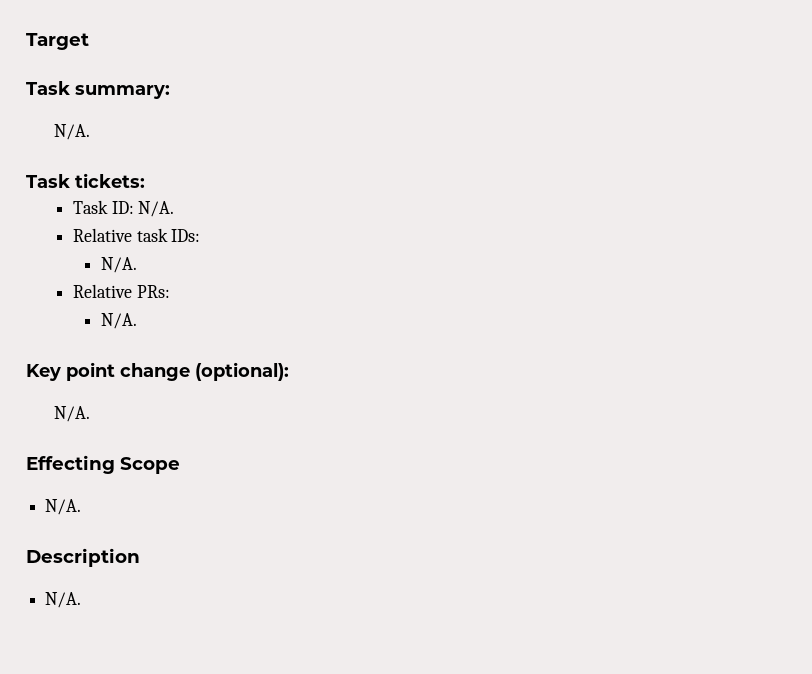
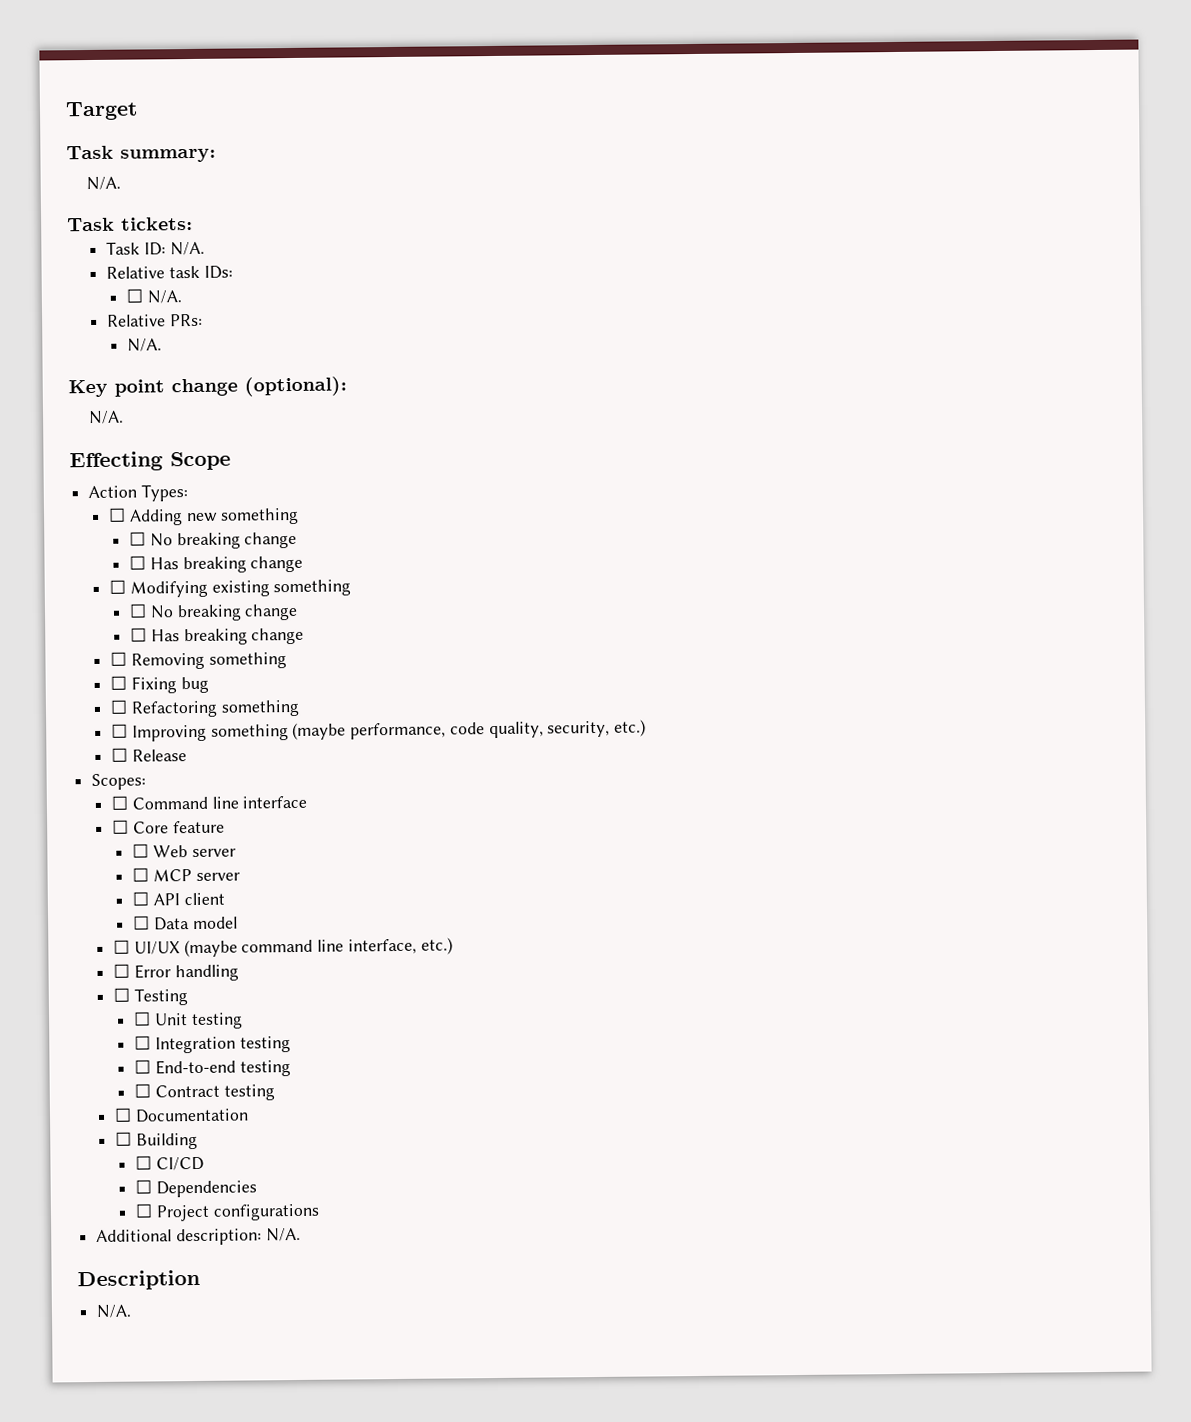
(201, 235) none -> [126,288,144,303] ☐
(180, 465) none -> [88,484,188,502] [108,507,300,526] [129,531,298,550] [129,555,304,574] [109,579,352,598] [129,603,299,622] [130,627,305,646] [110,651,287,670] [110,675,209,694] [110,699,300,718] [111,719,646,742] [111,747,187,762] [91,773,147,791] [111,795,308,810] [112,819,225,834] [132,843,236,858] [132,867,240,882] [132,891,225,906] [133,915,238,931] [113,937,453,958] [113,963,239,982] [113,987,188,1006] [133,1011,243,1030] [134,1035,291,1054] [134,1059,291,1077] [134,1083,275,1101] [114,1107,249,1123] [115,1131,198,1150] [135,1155,204,1171] [135,1179,257,1198] [135,1203,320,1222] [96,1228,262,1246] Action Types: // ☐ Adding new something // ☐ No breaking change // ☐ Has breaking change // ☐ Modifying existing something // ☐ No breaking change // ☐ Has breaking change // ☐ Removing something // ☐ Fixing bug // ☐ Refactoring something // ☐ Improving something (maybe performance, code quality, security, etc.) // ☐ Release // Scopes: // ☐ Command line interface // ☐ Core feature // ☐ Web server // ☐ MCP server // ☐ API client // ☐ Data model // ☐ UI/UX (maybe command line interface, etc.) // ☐ Error handling // ☐ Testing // ☐ Unit testing // ☐ Integration testing // ☐ End-to-end testing // ☐ Contract testing // ☐ Documentation // ☐ Building // ☐ CI/CD // ☐ Dependencies // ☐ Project configurations // Additional description:

